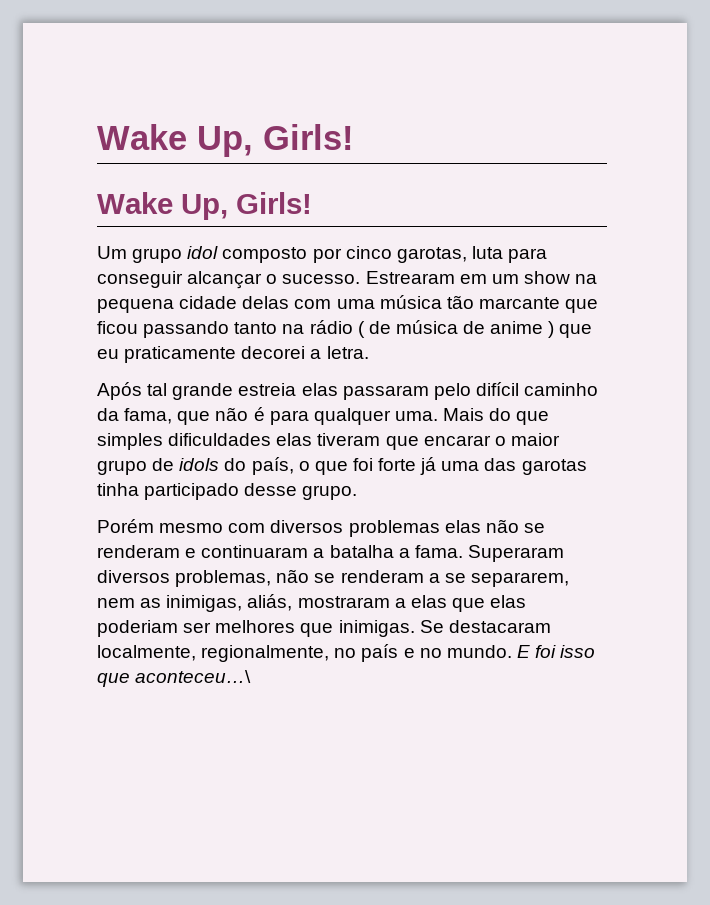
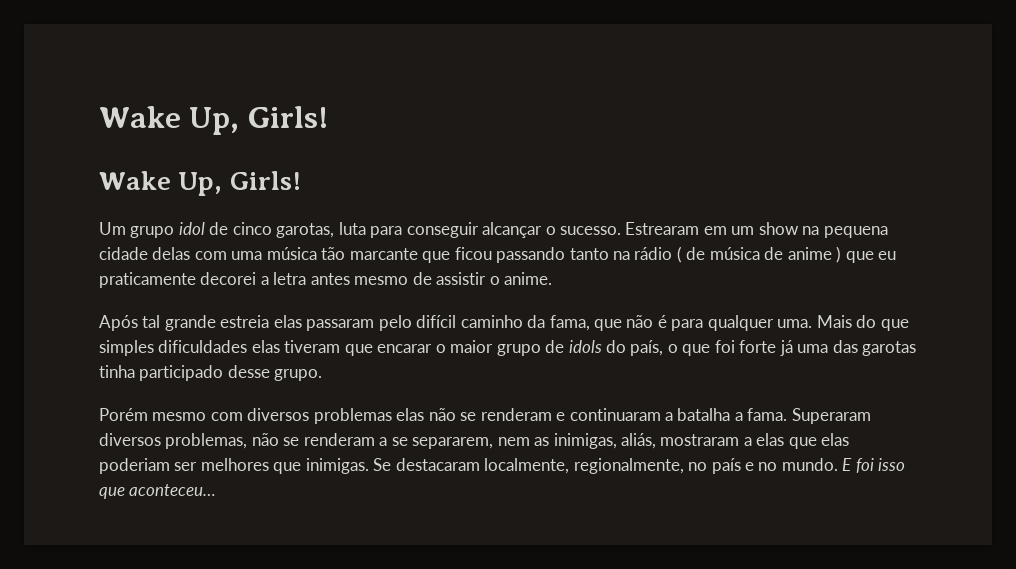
[222,247,342,263] composto por -> [209,222,229,235] de
[326,346,369,359] letra. -> [273,272,553,285] letra antes mesmo de assistir o anime.
[135,670,252,683] aconteceu…\ -> [129,484,217,496] aconteceu…

